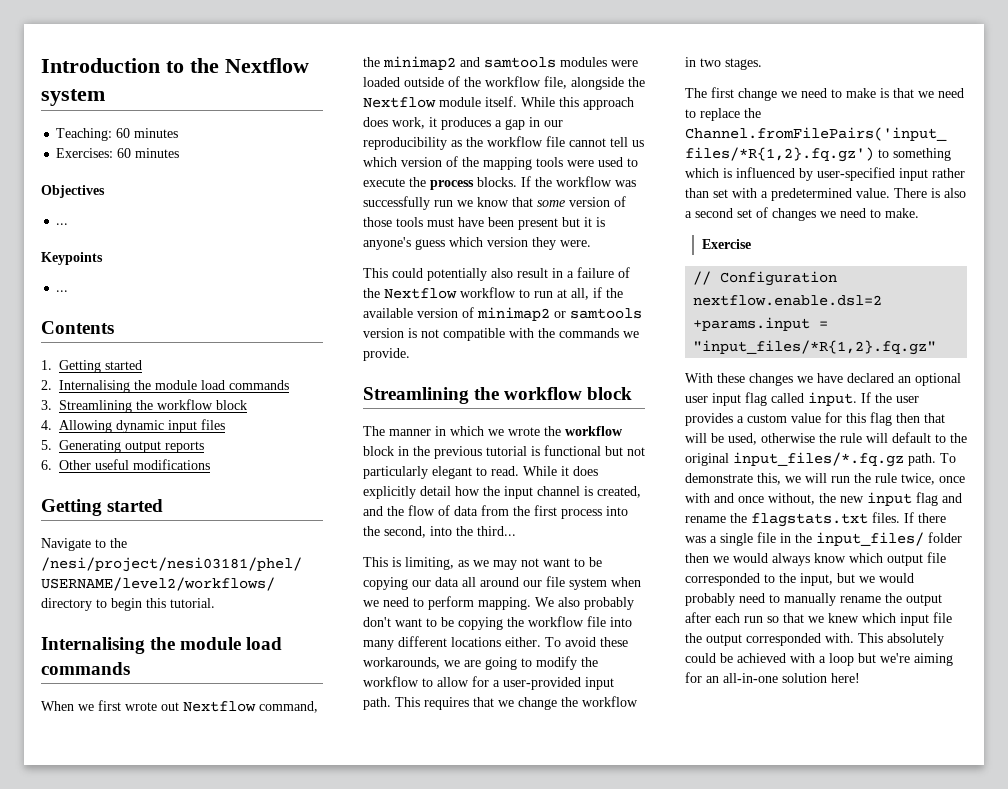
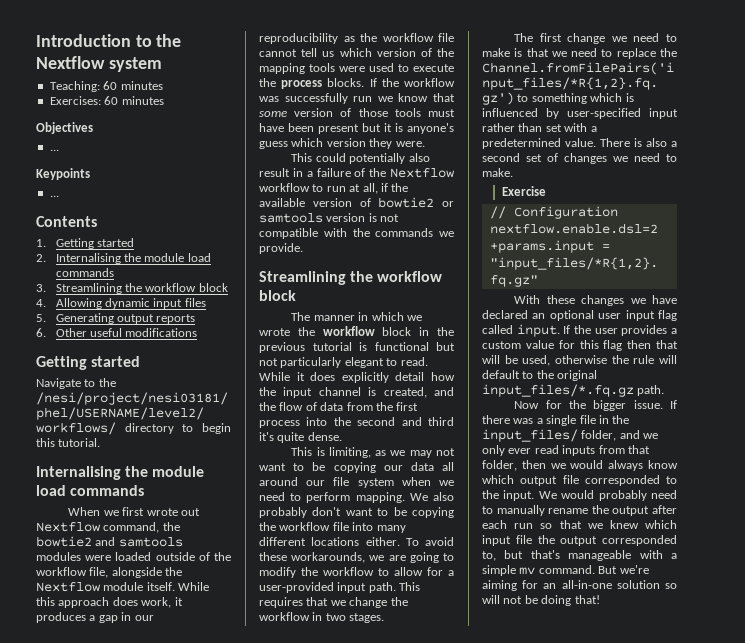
[383,56,456,70] minimap2 -> [36,536,92,547] bowtie2
[477,307,550,321] minimap2 -> [378,197,435,208] bowtie2
[384,526,516,538] second, into the third... -> [357,417,454,426] [259,432,342,443] second and third it's quite dense.
[940,453,956,463] [685,473,965,485] [685,492,962,506] [685,512,900,527] To demonstrate this, we will run the rule twice, once with and once without, the new input flag and rename the flagstats.txt files. -> [514,400,663,411] // Now for the bigger issue.
[928,532,962,543] folder -> [581,430,659,441] [482,445,650,456] [482,460,517,471] folder, and we only ever read inputs from that folder,
[800,573,875,586] input, but we -> [503,490,557,501] input. We
[825,633,944,646] [685,653,876,666] with. This absolutely could be achieved with a loop but -> [482,550,677,561] [482,565,618,576] to, but that's manageable with a simple mv command. But
[831,673,860,683] here! -> [665,583,677,589] [482,595,600,606] so will not be doing that!

